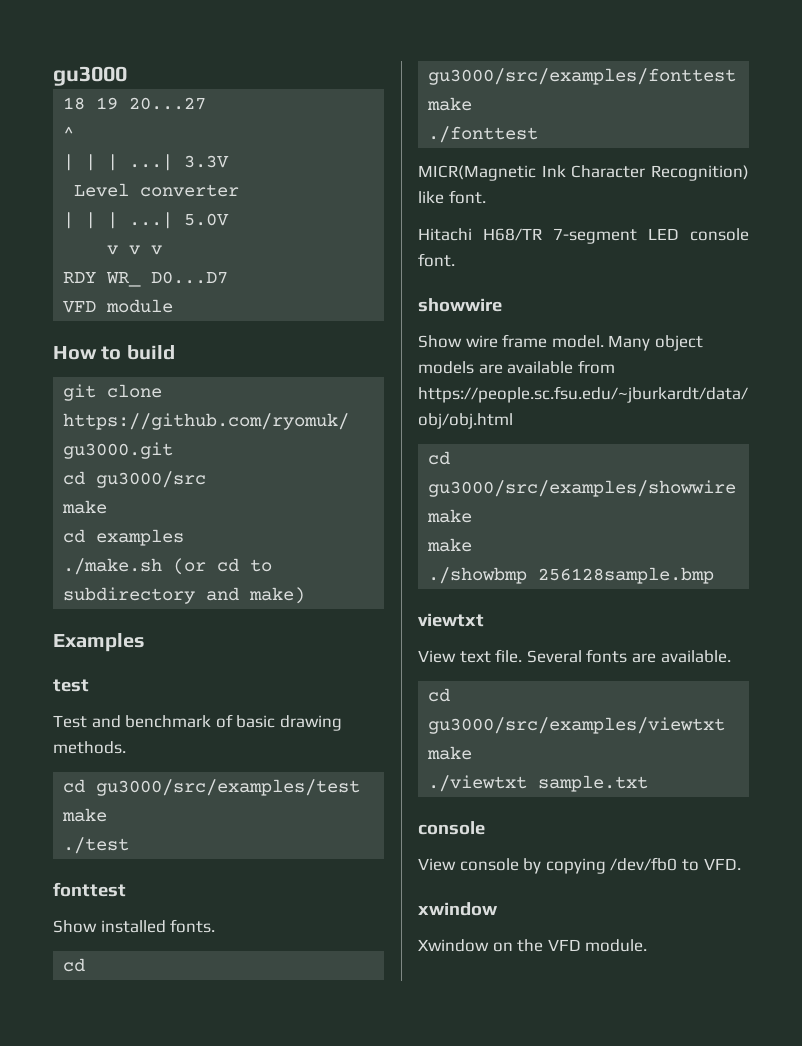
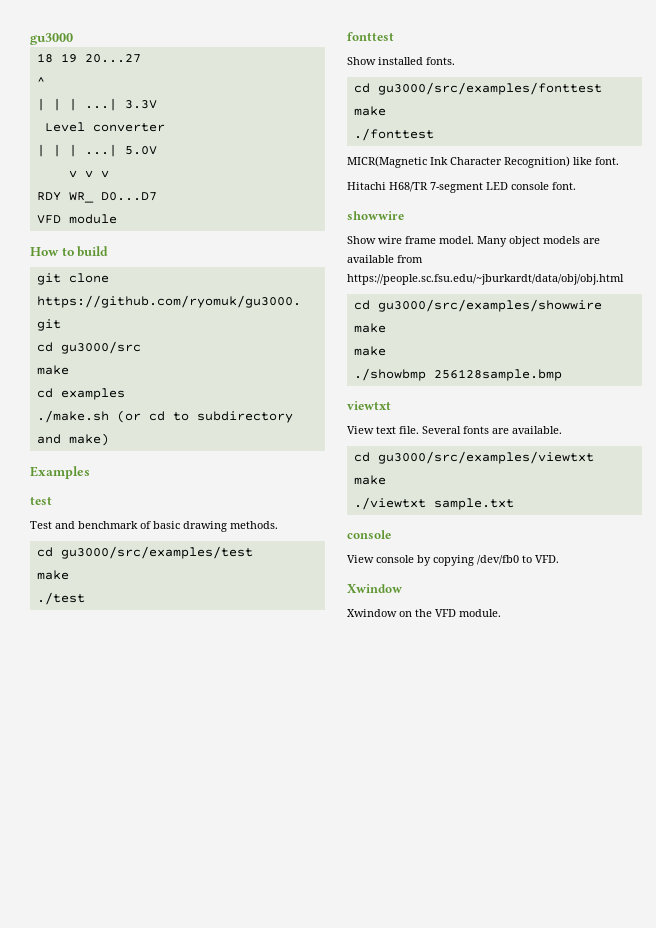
[418,902,498,916] xwindow -> [347,584,402,593] Xwindow

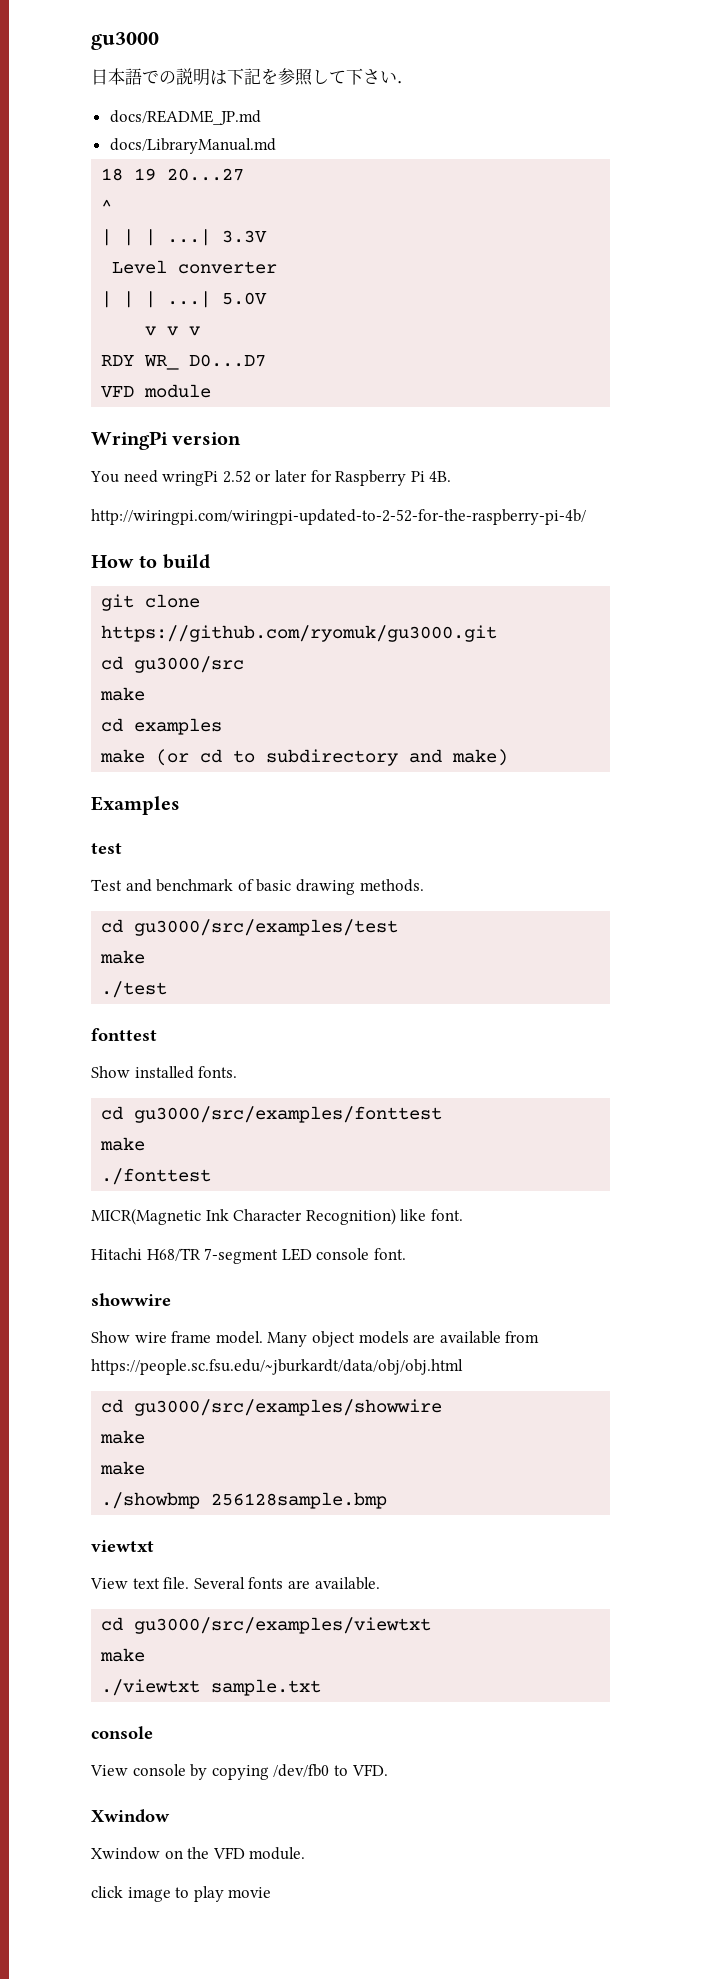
(73, 39) none -> [91,68,414,86] [109,110,261,125] [109,138,276,154] // 日本語での説明は下記を参照して下さい． // docs/README_JP.md // docs/LibraryManual.md
(117, 219) none -> [91,431,242,450] [90,470,452,486] [91,509,586,525] // WringPi version // You need wringPi 2.52 or later for Raspberry Pi 4B. // http://wiringpi.com/wiringpi-updated-to-2-52-for-the-raspberry-pi-4b/
[36,410,109,423] ./make.sh -> [100,749,146,763] make
(501, 613) none -> [91,1886,272,1902] // click image to play movie

